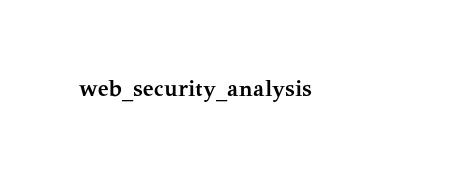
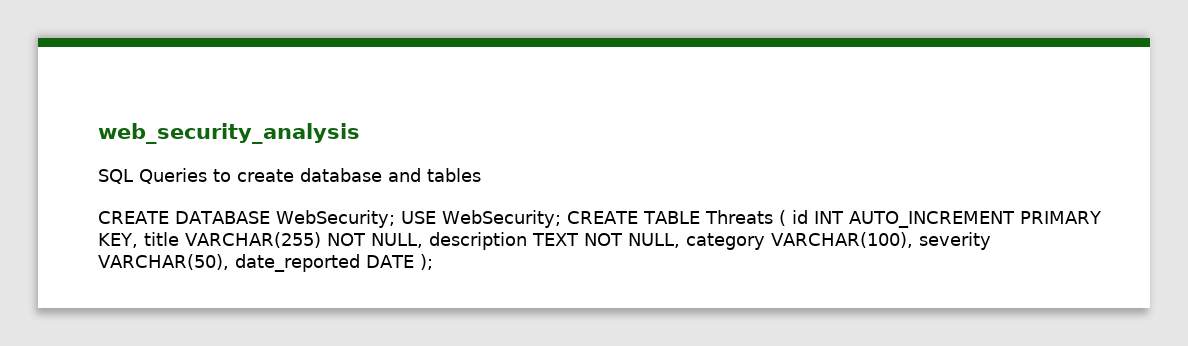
(312, 91) none -> [98,168,481,184] [98,210,1102,228] [98,232,991,250] [98,254,433,272] // SQL Queries to create database and tables // CREATE DATABASE WebSecurity; USE WebSecurity; CREATE TABLE Threats ( id INT AUTO_INCREMENT PRIMARY KEY, title VARCHAR(255) NOT NULL, description TEXT NOT NULL, category VARCHAR(100), severity VARCHAR(50), date_reported DATE );

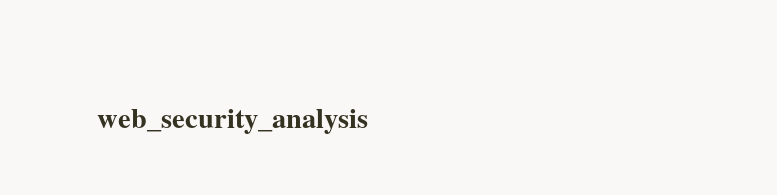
[98,168,481,184] [98,210,1102,228] [98,232,991,250] [98,254,433,272] // SQL Queries to create database and tables // CREATE DATABASE WebSecurity; USE WebSecurity; CREATE TABLE Threats ( id INT AUTO_INCREMENT PRIMARY KEY, title VARCHAR(255) NOT NULL, description TEXT NOT NULL, category VARCHAR(100), severity VARCHAR(50), date_reported DATE ); -> (368, 121) none

